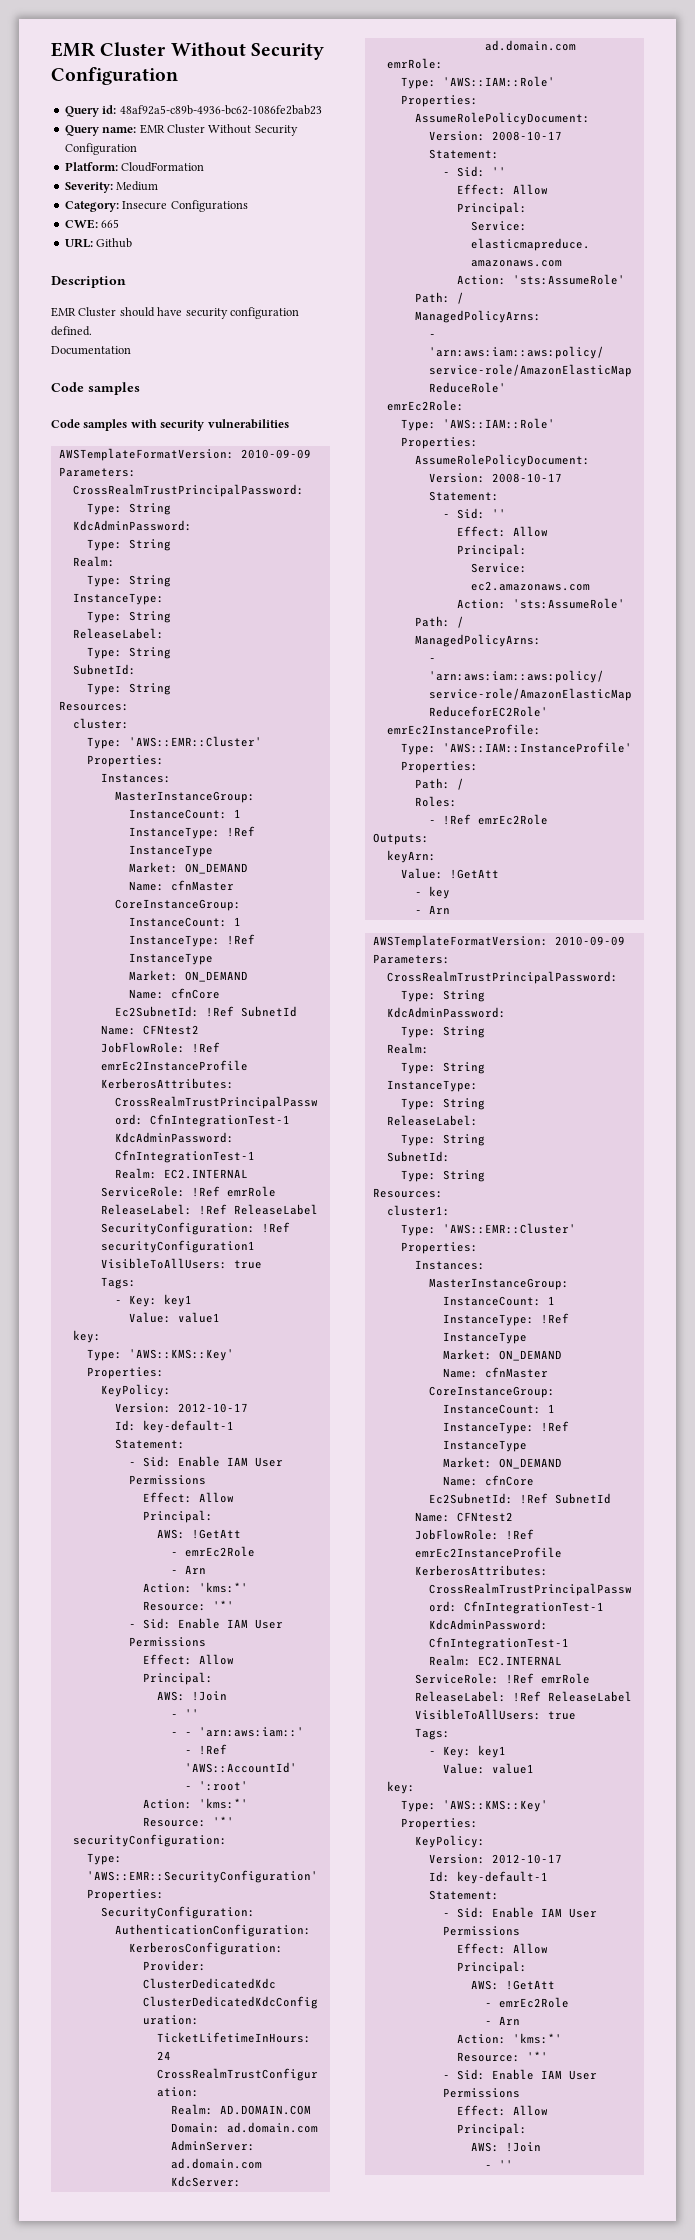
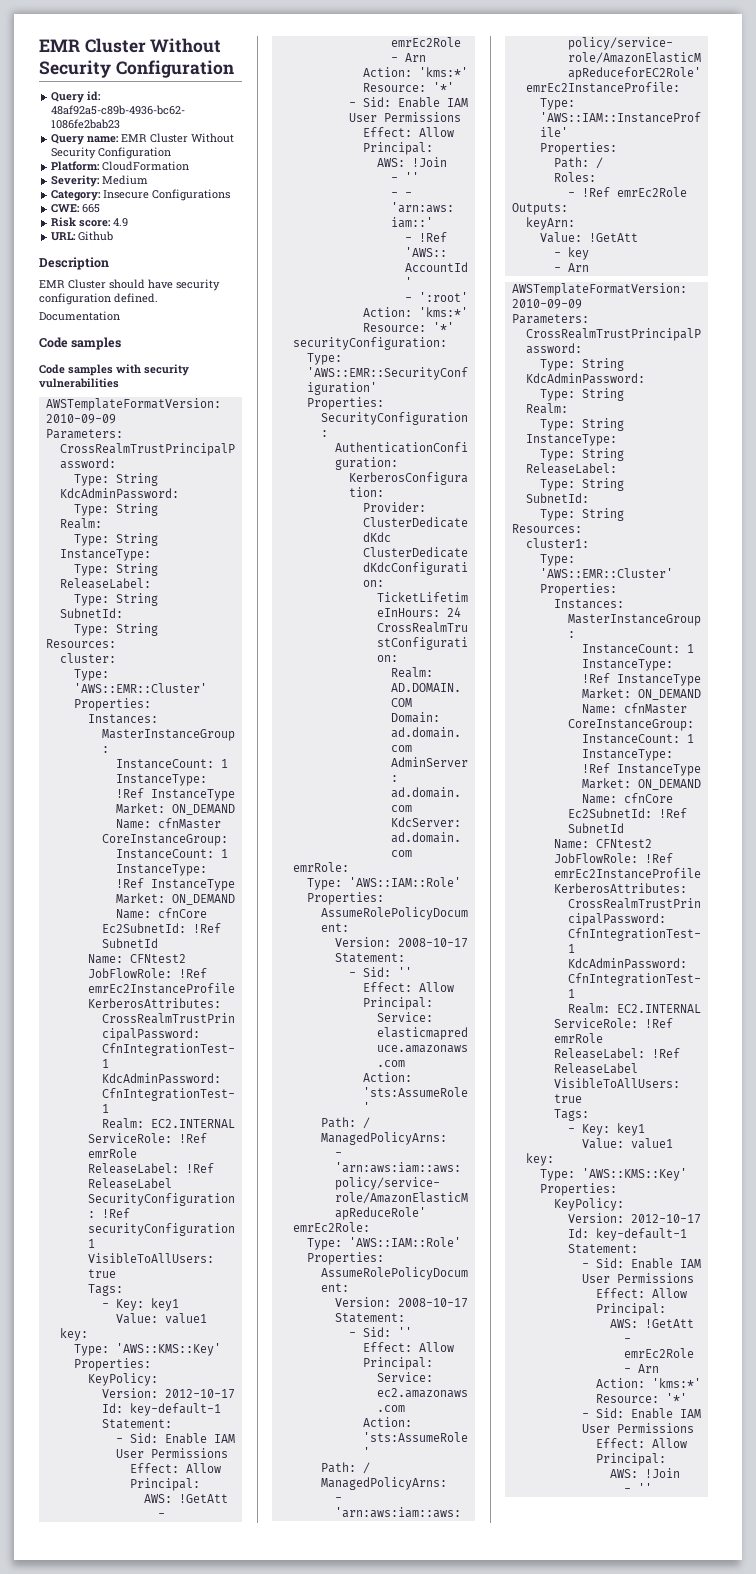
(120, 223) none -> [51,217,129,227] // Risk score: 4.9

